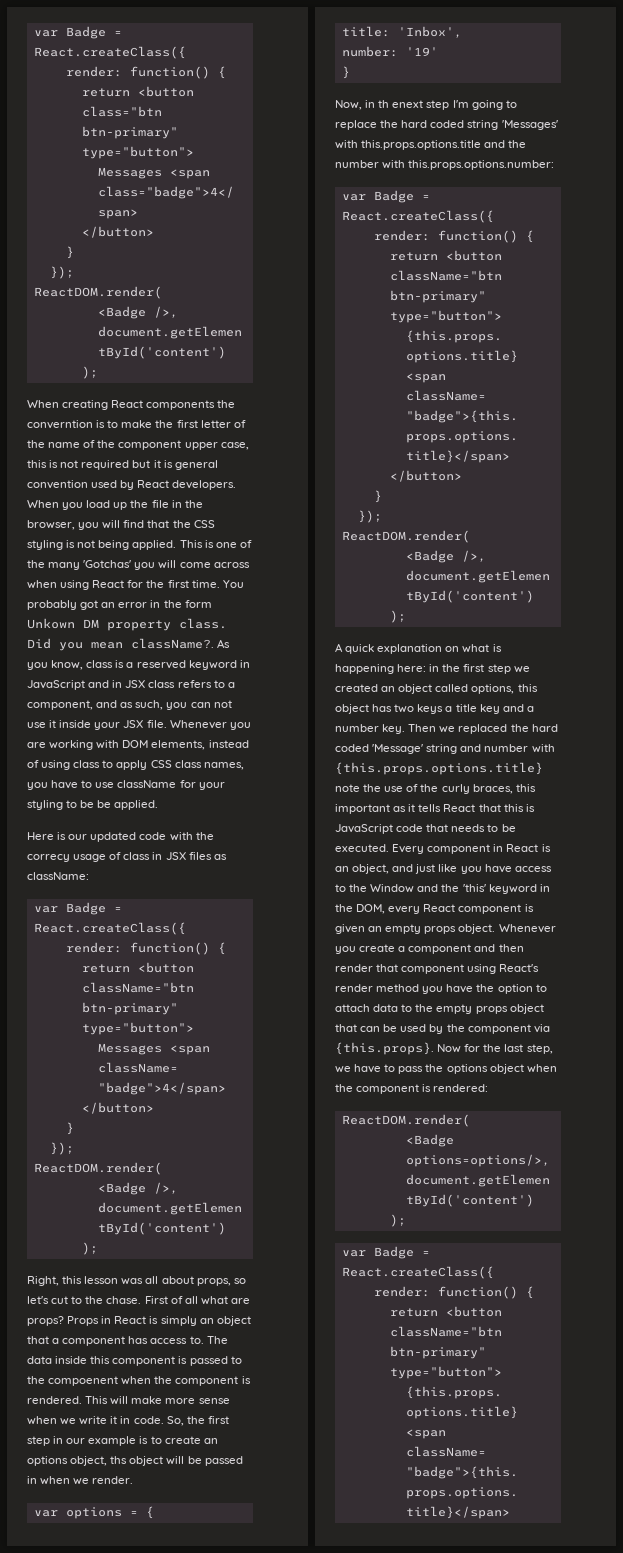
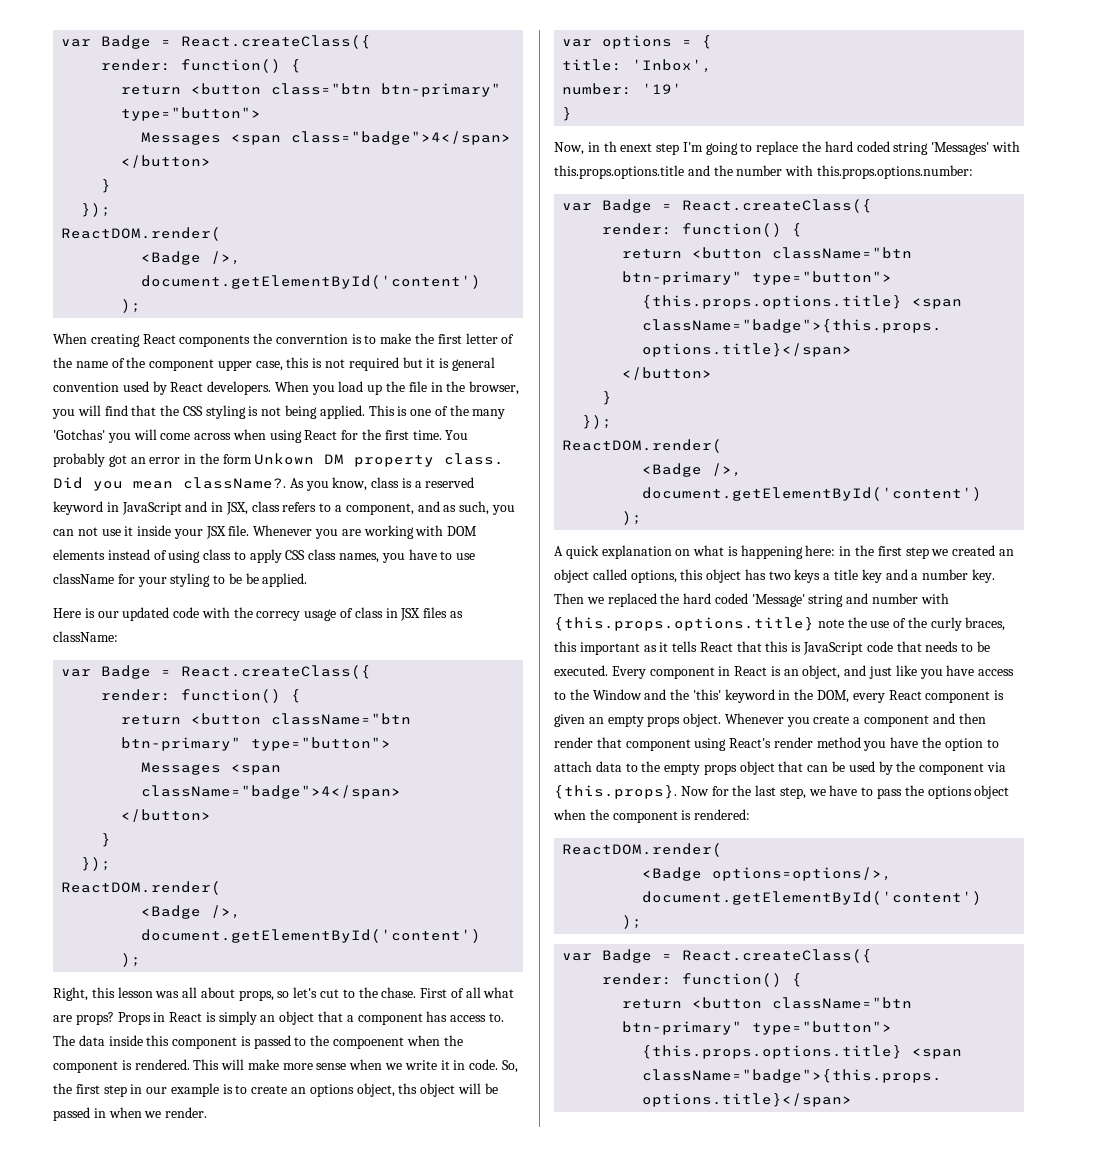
[125,680,146,688] JSX -> [225,502,248,515] JSX,
[151,740,206,750] elements, -> [53,549,105,560] elements

